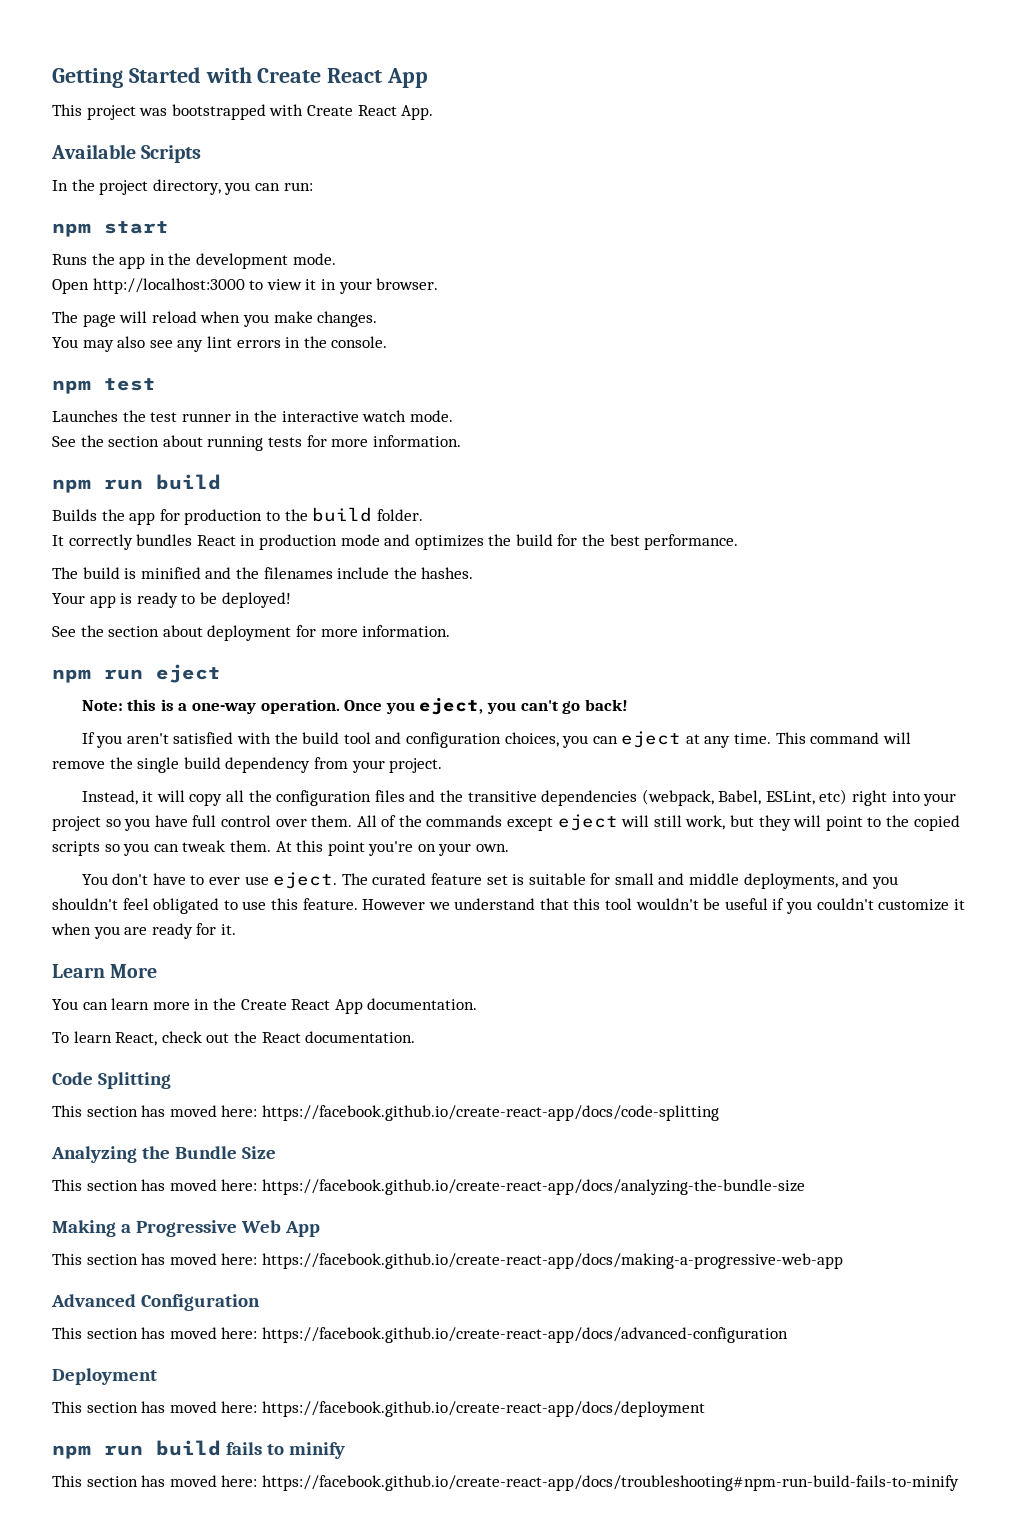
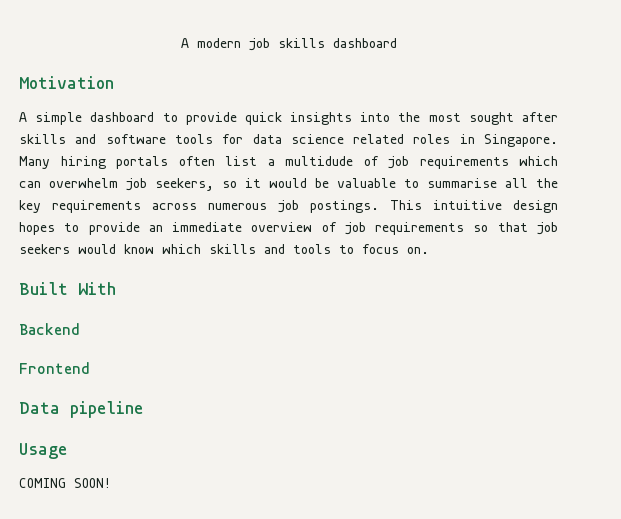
[52,67,429,88] [52,104,434,120] [51,144,202,163] [52,179,313,195] [52,221,169,237] [52,253,336,269] [52,278,439,294] [52,311,378,327] [52,336,388,352] [52,378,156,394] [52,410,453,422] [52,435,461,451] [52,474,221,493] [52,507,423,525] [52,534,739,550] [52,567,474,579] [52,592,291,608] [52,625,451,641] [52,664,221,683] [81,697,628,715] [81,731,911,748] [52,757,443,773] [81,789,957,806] [52,814,960,831] [52,840,510,856] [81,872,898,889] [52,898,965,914] [51,923,236,939] [52,964,158,978] [52,998,478,1014] [52,1031,416,1046] [52,1072,171,1089] [52,1105,719,1121] [51,1146,276,1163] [52,1179,805,1195] [52,1220,320,1237] [52,1253,843,1269] [51,1294,260,1311] [52,1327,788,1343] [52,1368,157,1385] [52,1401,705,1417] [52,1440,345,1459] [52,1475,959,1491] Getting Started with Create React App // This project was bootstrapped with Create React App. // Available Scripts // In the project directory, you can run: // npm start // Runs the app in the development mode. // Open http://localhost:3000 to view it in your browser. // The page will reload when you make changes. // You may also see any lint errors in the console. // npm test // Launches the test runner in the interactive watch mode. // See the section about running tests for more information. // npm run build // Builds the app for production to the build folder. // It correctly bundles React in production mode and optimizes the build for the best performance. // The build is minified and the filenames include the hashes. // Your app is ready to be deployed! // See the section about deployment for more information. // npm run eject // Note: this is a one-way operation. Once you eject, you can't go back! // If you aren't satisfied with the build tool and configuration choices, you can eject at any time. This command will remove the single build dependency from your project. // Instead, it will copy all the configuration files and the transitive dependencies (webpack, Babel, ESLint, etc) right into your project so you have full control over them. All of the commands except eject will still work, but they will point to the copied scripts so you can tweak them. At this point you're on your own. // You don't have to ever use eject. The curated feature set is suitable for small and middle deployments, and you shouldn't feel obligated to use this feature. However we understand that this tool wouldn't be useful if you couldn't customize it when you are ready for it. // Learn More // You can learn more in the Create React App documentation. // To learn React, check out the React documentation. // Code Splitting // This section has moved here: https://facebook.github.io/create-react-app/docs/code-splitting // Analyzing the Bundle Size // This section has moved here: https://facebook.github.io/create-react-app/docs/analyzing-the-bundle-size // Making a Progressive Web App // This section has moved here: https://facebook.github.io/create-react-app/docs/making-a-progressive-web-app // Advanced Configuration // This section has moved here: https://facebook.github.io/create-react-app/docs/advanced-configuration // Deployment // This section has moved here: https://facebook.github.io/create-react-app/docs/deployment // npm run build fails to minify // This section has moved here: https://facebook.github.io/create-react-app/docs/troubleshooting#npm-run-build-fails-to-minify -> [180,38,397,51] [19,76,114,89] [19,112,558,125] [19,134,558,147] [19,156,558,169] [19,178,558,191] [19,200,558,213] [19,222,558,235] [19,244,429,254] [19,282,116,295] [19,323,80,335] [19,362,90,374] [19,401,143,418] [19,443,67,459] [19,478,111,488] A modern job skills dashboard // Motivation // A simple dashboard to provide quick insights into the most sought after skills and software tools for data science related roles in Singapore. Many hiring portals often list a multidude of job requirements which can overwhelm job seekers, so it would be valuable to summarise all the key requirements across numerous job postings. This intuitive design hopes to provide an immediate overview of job requirements so that job seekers would know which skills and tools to focus on. // Built With // Backend // Frontend // Data pipeline // Usage // COMING SOON!

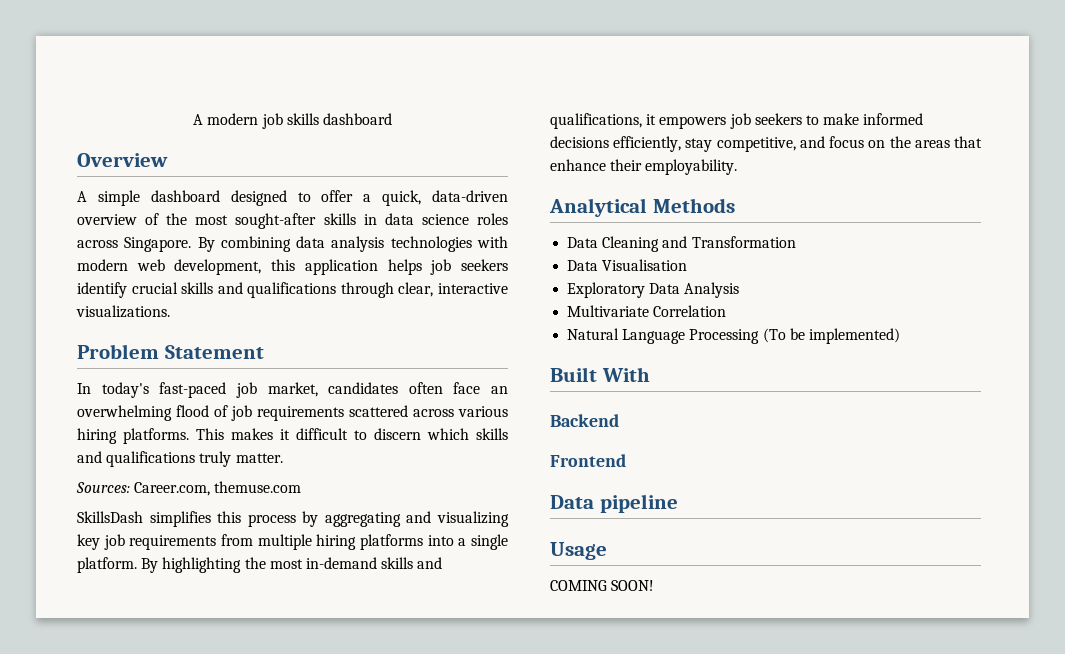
[19,76,114,89] Motivation -> [77,153,168,167] Overview
[162,112,558,125] [19,134,558,147] [19,156,558,169] [19,178,558,191] [19,200,558,213] [19,222,558,235] [19,244,429,254] to provide quick insights into the most sought after skills and software tools for data science related roles in Singapore. Many hiring portals often list a multidude of job requirements which can overwhelm job seekers, so it would be valuable to summarise all the key requirements across numerous job postings. This intuitive design hopes to provide an immediate overview of job requirements so that job seekers would know which skills and tools to focus on. -> [230,190,508,206] [77,213,508,229] [77,236,508,252] [77,259,509,275] [77,282,508,298] [76,305,170,318] [77,344,264,359] [77,382,508,398] [77,405,508,421] [77,428,508,444] [77,451,283,467] [76,481,302,496] [77,511,509,527] [77,534,508,550] [77,557,443,573] [550,113,924,129] [550,136,982,152] [550,159,738,175] [549,198,735,217] [567,236,796,252] [567,259,688,271] [567,282,740,298] [567,305,727,317] [567,328,900,344] designed to offer a quick, data-driven overview of the most sought-after skills in data science roles across Singapore. By combining data analysis technologies with modern web development, this application helps job seekers identify crucial skills and qualifications through clear, interactive visualizations. // Problem Statement // In today's fast-paced job market, candidates often face an overwhelming flood of job requirements scattered across various hiring platforms. This makes it difficult to discern which skills and qualifications truly matter. // Sources: Career.com, themuse.com // SkillsDash simplifies this process by aggregating and visualizing key job requirements from multiple hiring platforms into a single platform. By highlighting the most in-demand skills and qualifications, it empowers job seekers to make informed decisions efficiently, stay competitive, and focus on the areas that enhance their employability. // Analytical Methods // Data Cleaning and Transformation // Data Visualisation // Exploratory Data Analysis // Multivariate Correlation // Natural Language Processing (To be implemented)

